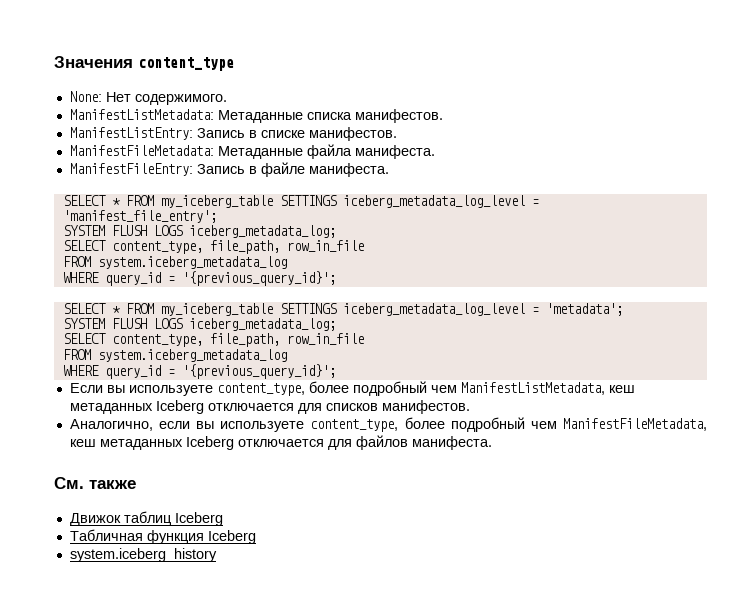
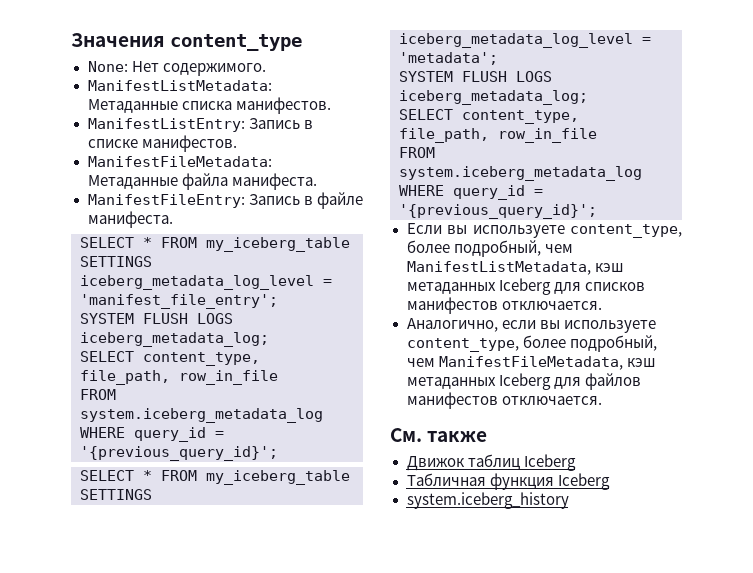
[352,381,427,396] подробный -> [453,240,541,257] подробный,
[608,385,635,393] [69,400,294,414] кеш метаданных Iceberg отключается -> [594,263,624,272] [406,278,551,295] кэш метаданных Iceberg
[381,400,470,414] манифестов. -> [406,297,602,314] манифестов отключается.
[450,417,525,432] подробный -> [569,335,657,352] подробный,
[69,436,324,450] кеш метаданных Iceberg отключается -> [626,358,656,367] [406,373,551,390] кэш метаданных Iceberg
[411,436,492,450] манифеста. -> [406,392,602,409] манифестов отключается.

